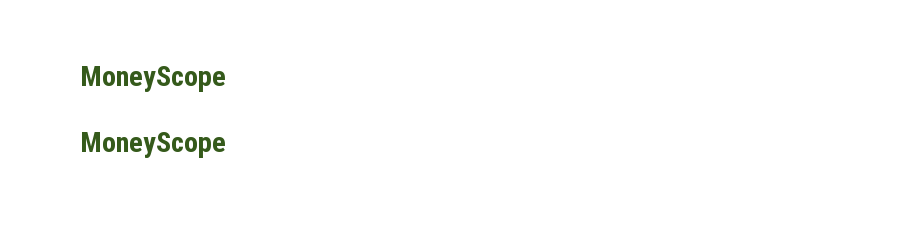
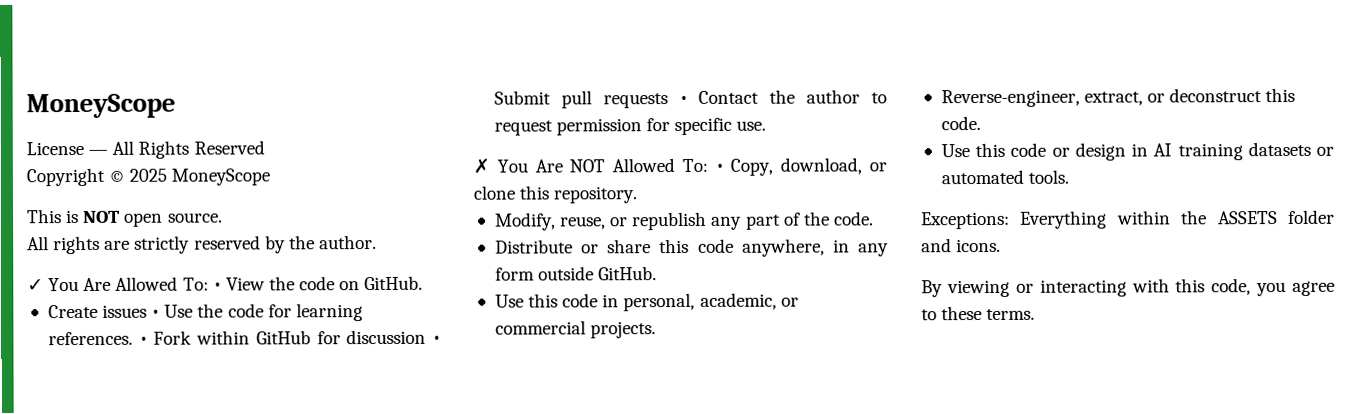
[80,66,226,92] [80,132,226,158] MoneyScope // MoneyScope -> [26,93,176,119] [26,140,265,159] [26,167,271,187] [27,209,223,227] [27,235,377,255] [27,275,424,292] [47,303,363,322] [47,329,442,346] [493,89,887,109] [493,117,767,136] [473,157,887,176] [473,185,638,204] [494,211,874,231] [494,238,889,257] [494,266,658,281] [494,292,799,312] [494,320,657,339] [940,87,1296,108] [940,116,981,131] [940,141,1334,161] [940,169,1070,185] [921,209,1335,230] [921,238,1002,253] [921,278,1335,298] [921,305,1036,321] MoneyScope // License — All Rights Reserved // Copyright © 2025 MoneyScope // This is NOT open source. // All rights are strictly reserved by the author. // ✓ You Are Allowed To: • View the code on GitHub. // Create issues • Use the code for learning references. • Fork within GitHub for discussion • Submit pull requests • Contact the author to request permission for specific use. // ✗ You Are NOT Allowed To: • Copy, download, or clone this repository. // Modify, reuse, or republish any part of the code. // Distribute or share this code anywhere, in any form outside GitHub. // Use this code in personal, academic, or commercial projects. // Reverse-engineer, extract, or deconstruct this code. // Use this code or design in AI training datasets or automated tools. // Exceptions: Everything within the ASSETS folder and icons. // By viewing or interacting with this code, you agree to these terms.

